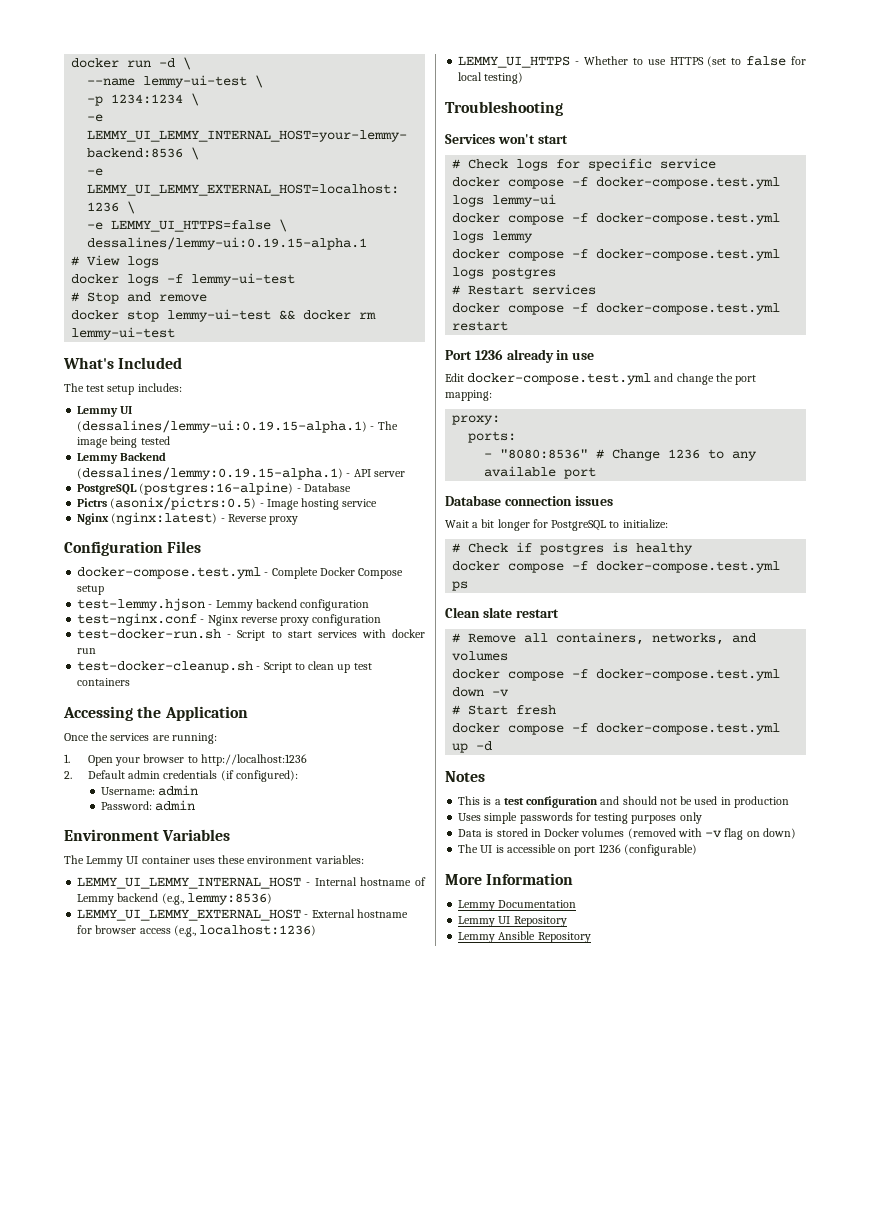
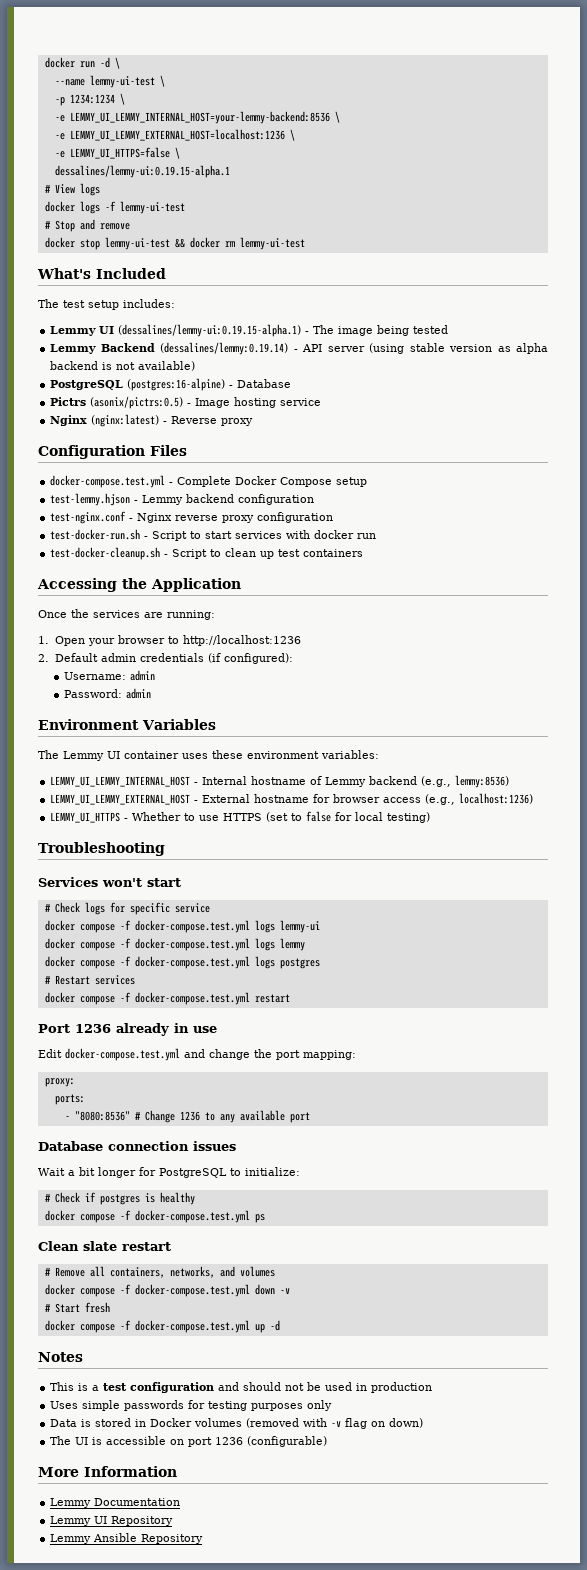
[77,467,344,480] (dessalines/lemmy:0.19.15-alpha.1) -> [160,342,289,355] (dessalines/lemmy:0.19.14)
(405, 474) none -> [369,343,548,354] [50,361,196,371] (using stable version as alpha backend is not available)

